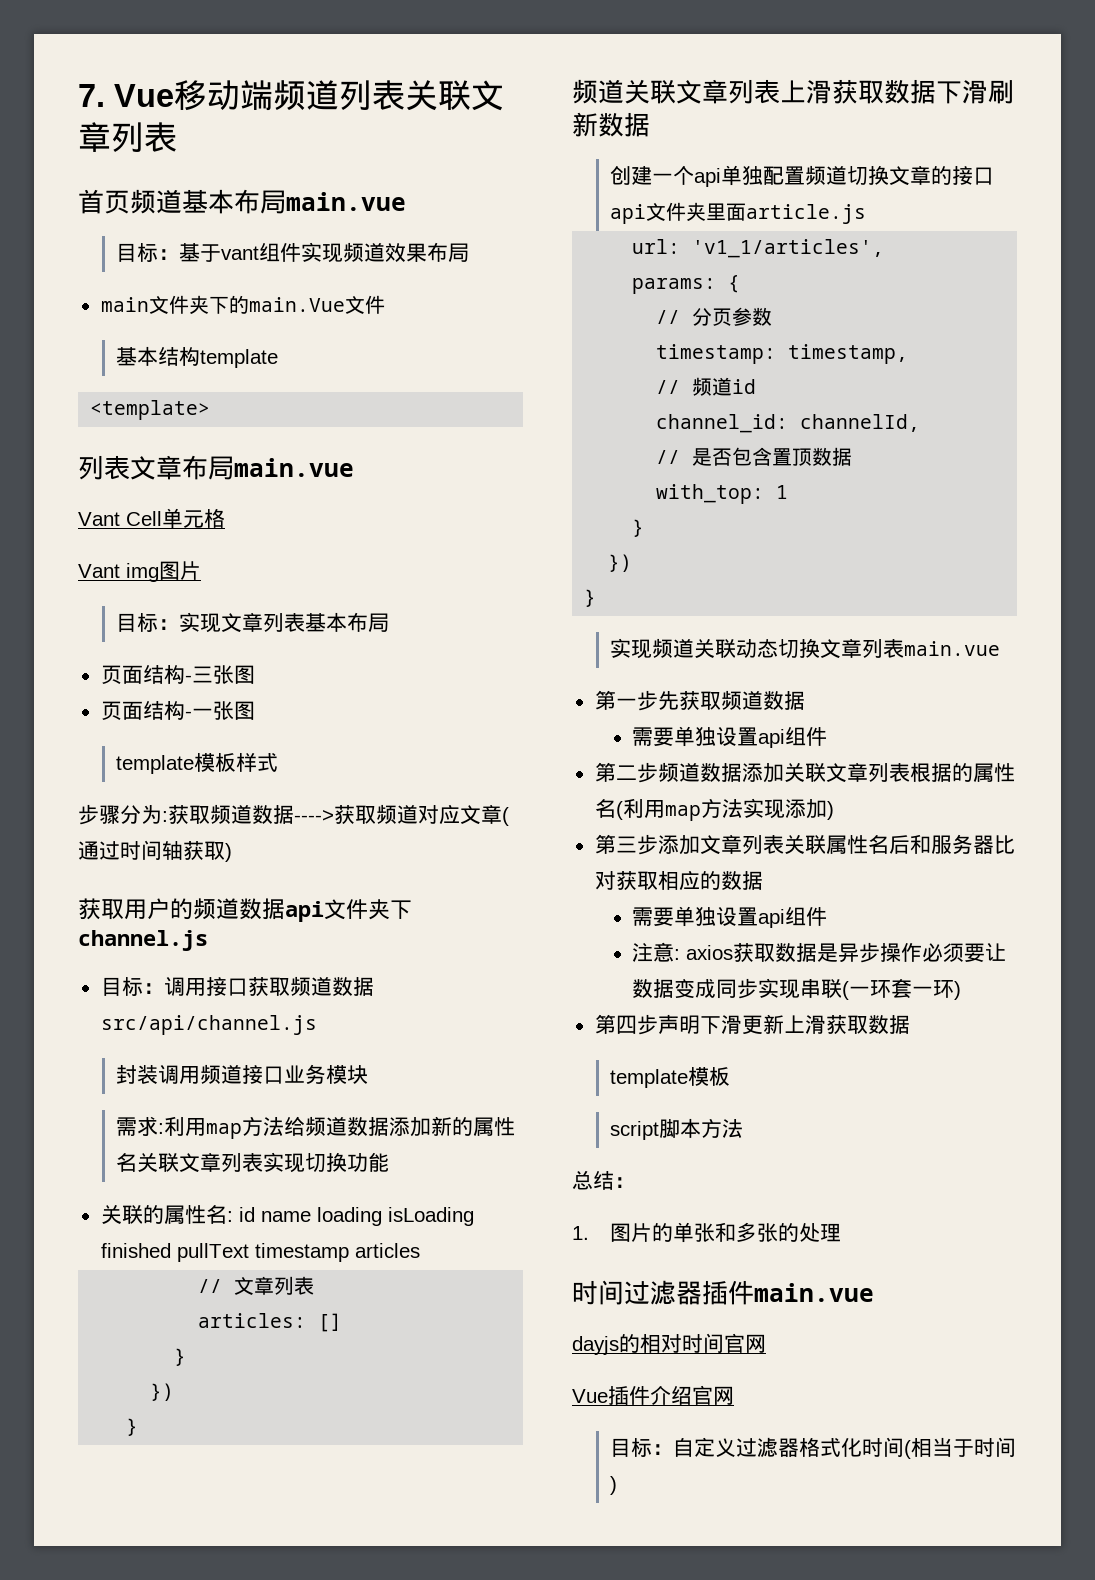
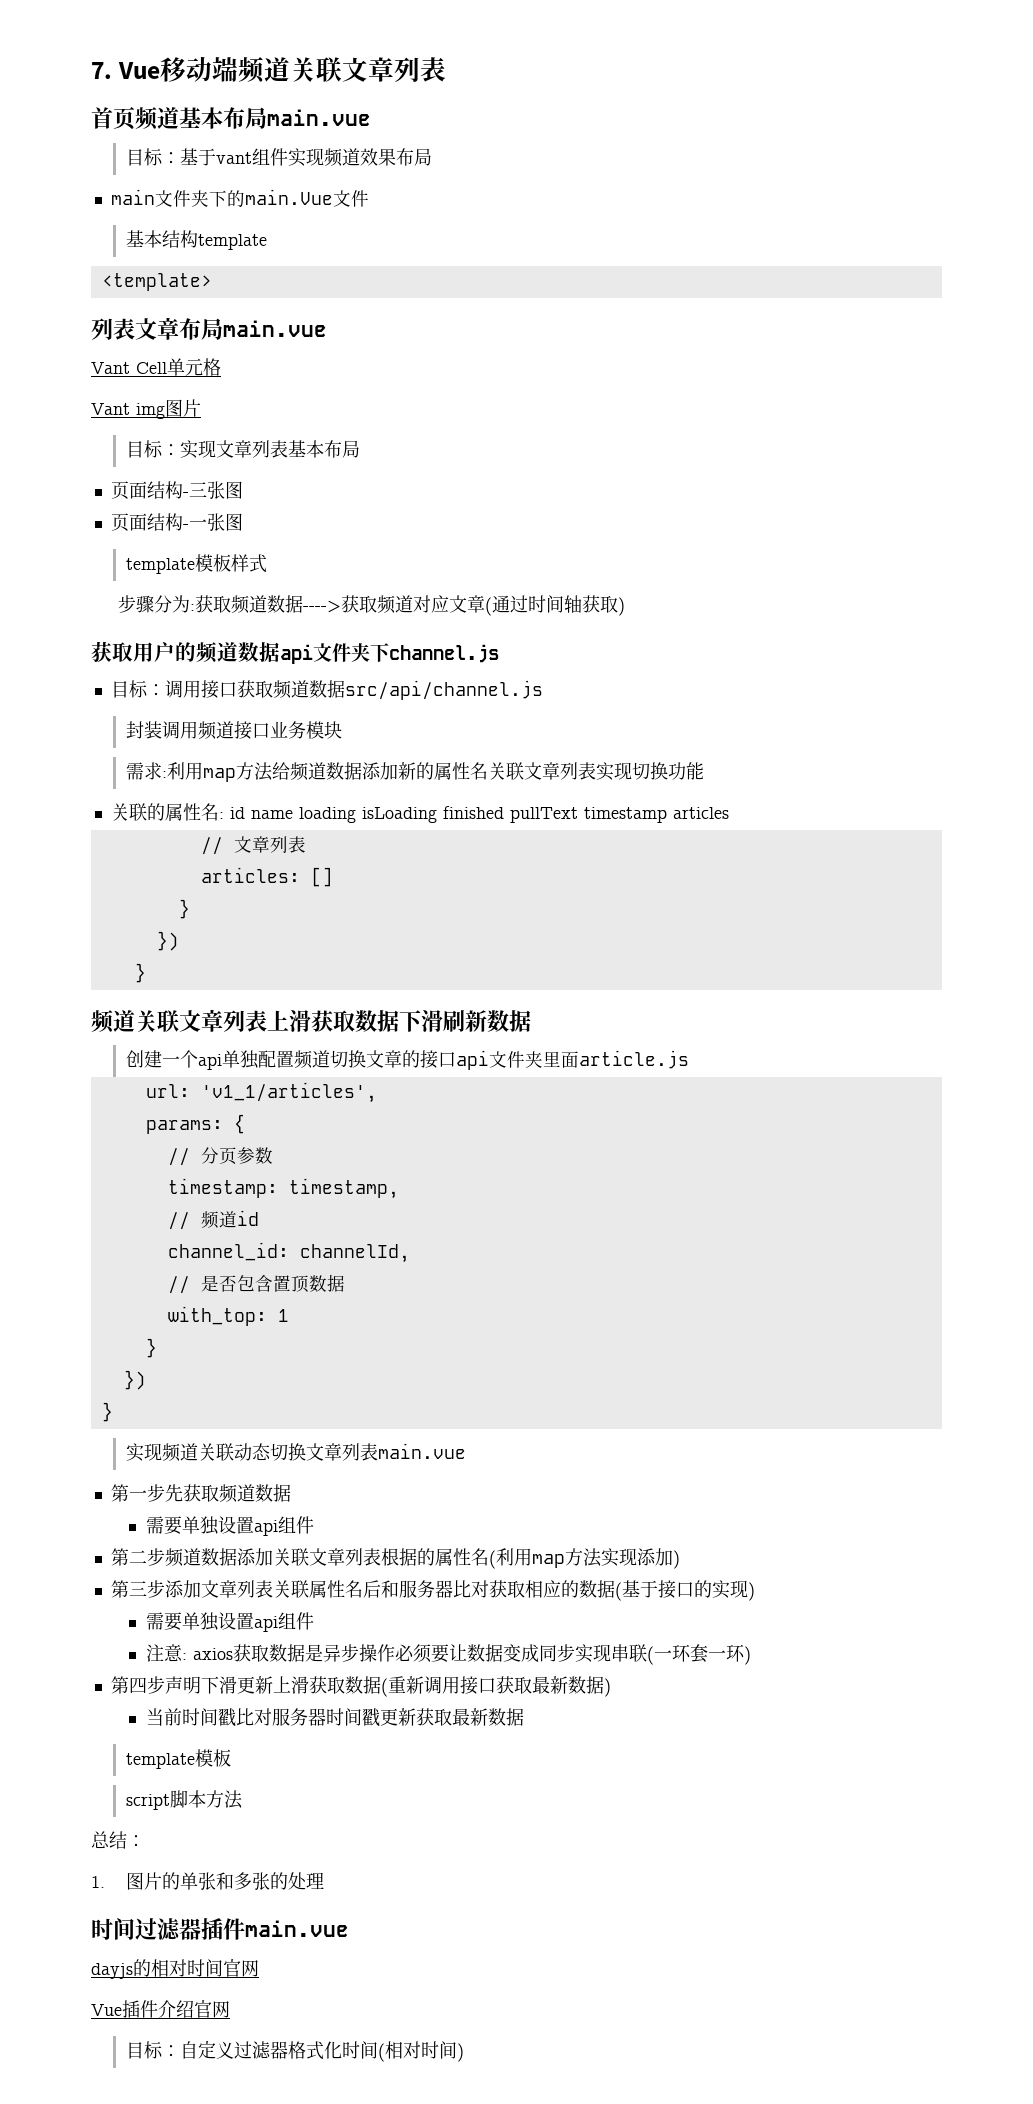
[339,80,405,110] 列表 -> (290, 69) none
(763, 880) none -> [614,1580,755,1601] (基于接口的实现)
(910, 1024) none -> [380,1676,611,1697] [145,1708,524,1727] (重新调用接口获取最新数据) // 当前时间戳比对服务器时间戳更新获取最新数据
[931,1437,974,1457] 当于 -> [402,2041,421,2059] 对

